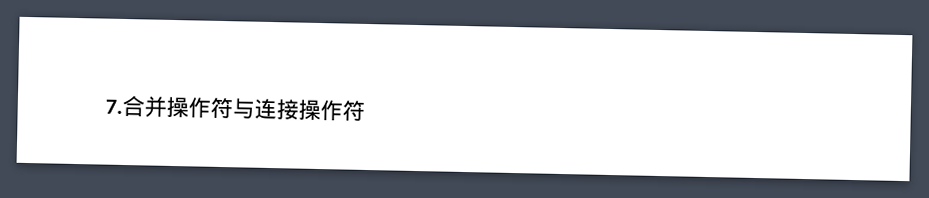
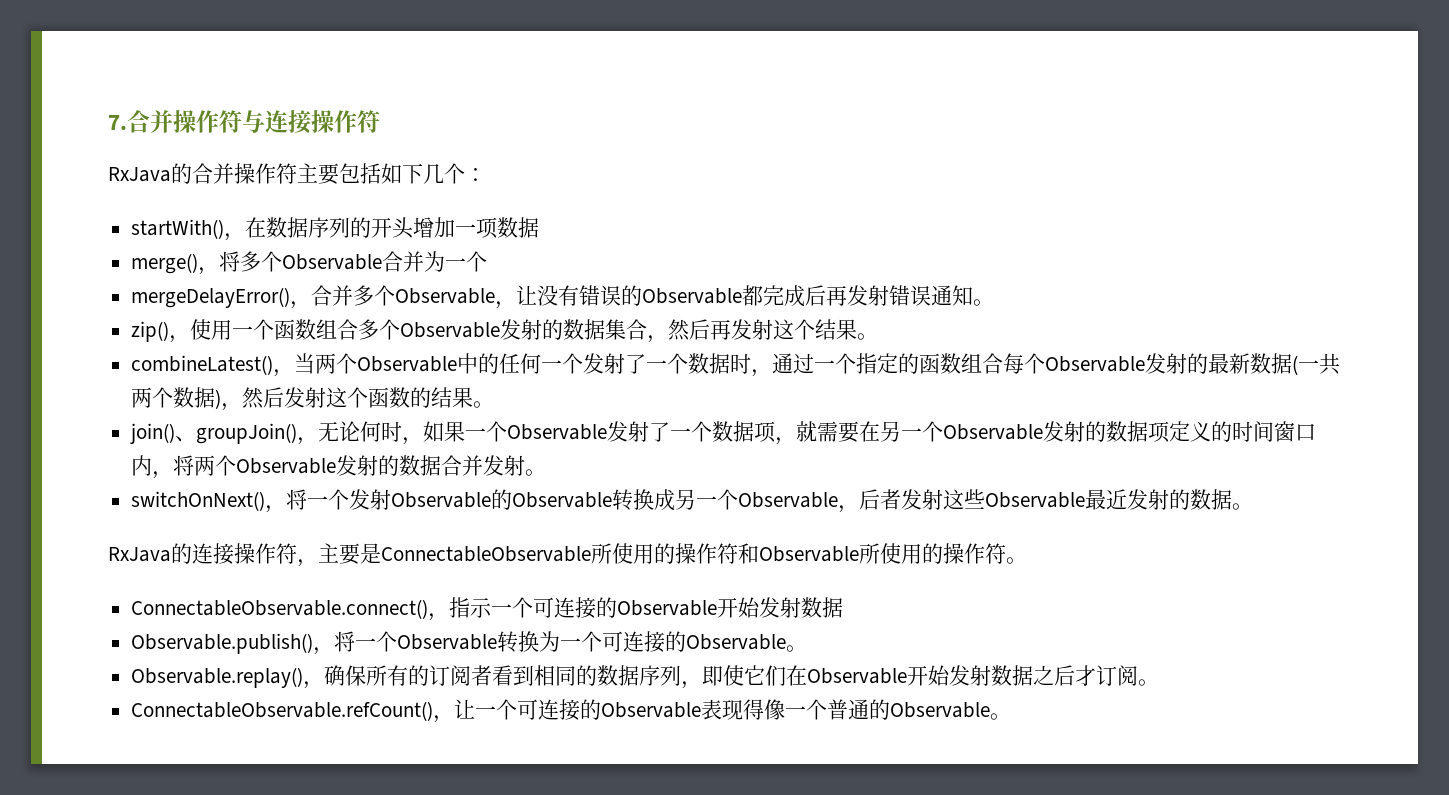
(365, 110) none -> [108,163,486,185] [131,217,540,241] [131,251,488,275] [131,285,995,309] [131,319,879,343] [131,353,1341,377] [131,387,495,411] [130,421,1317,445] [131,455,547,479] [131,489,1254,513] [108,543,1027,567] [131,597,844,621] [131,631,808,655] [131,665,1160,689] [131,699,1012,723] // RxJava的合并操作符主要包括如下几个： // startWith()，在数据序列的开头增加一项数据 // merge()，将多个Observable合并为一个 // mergeDelayError()，合并多个Observable，让没有错误的Observable都完成后再发射错误通知。 // zip()，使用一个函数组合多个Observable发射的数据集合，然后再发射这个结果。 // combineLatest()，当两个Observable中的任何一个发射了一个数据时，通过一个指定的函数组合每个Observable发射的最新数据(一共两个数据)，然后发射这个函数的结果。 // join()、groupJoin()，无论何时，如果一个Observable发射了一个数据项，就需要在另一个Observable发射的数据项定义的时间窗口内，将两个Observable发射的数据合并发射。 // switchOnNext()，将一个发射Observable的Observable转换成另一个Observable，后者发射这些Observable最近发射的数据。 // RxJava的连接操作符，主要是ConnectableObservable所使用的操作符和Observable所使用的操作符。 // ConnectableObservable.connect()，指示一个可连接的Observable开始发射数据 // Observable.publish()，将一个Observable转换为一个可连接的Observable。 // Observable.replay()，确保所有的订阅者看到相同的数据序列，即使它们在Observable开始发射数据之后才订阅。 // ConnectableObservable.refCount()，让一个可连接的Observable表现得像一个普通的Observable。

